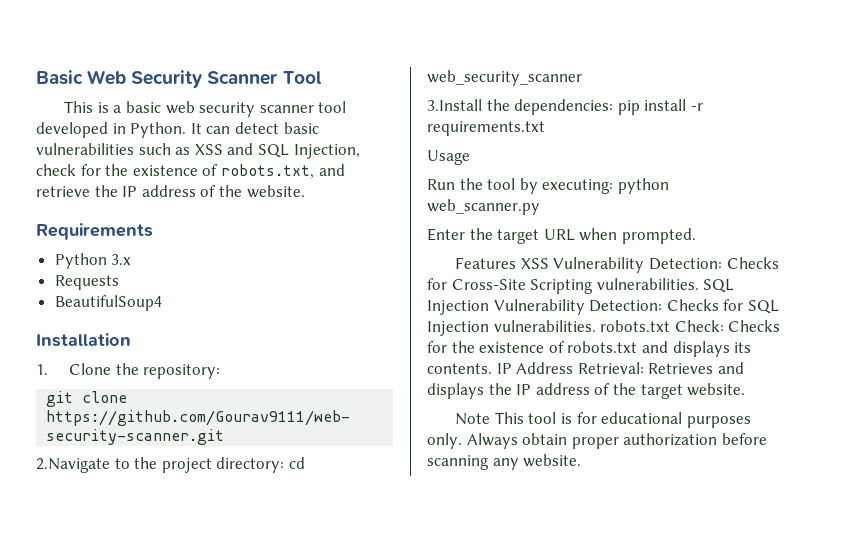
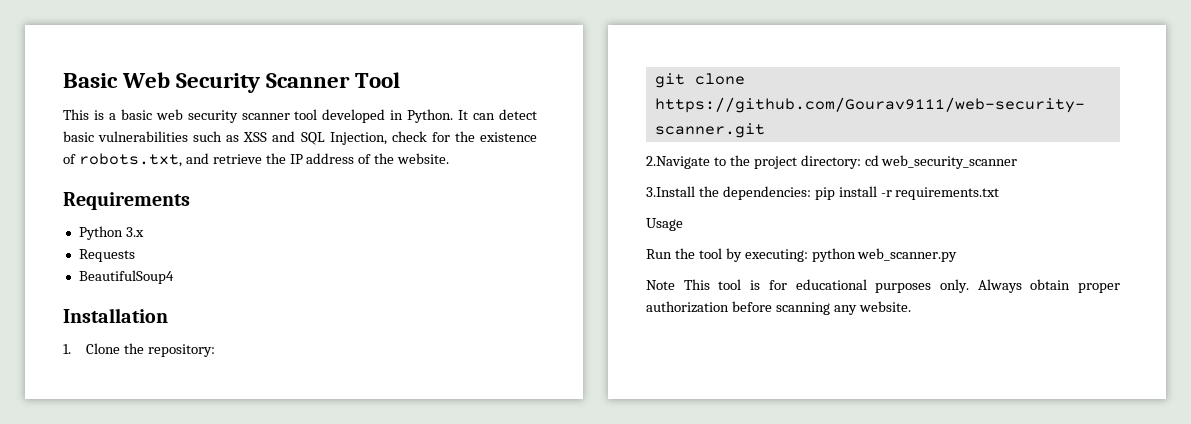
[427,228,696,244] [455,257,779,273] [427,278,735,294] [427,299,779,315] [427,320,781,336] [427,341,752,357] [427,362,744,374] [427,383,746,399] // Enter the target URL when prompted. // Features XSS Vulnerability Detection: Checks for Cross-Site Scripting vulnerabilities. SQL Injection Vulnerability Detection: Checks for SQL Injection vulnerabilities. robots.txt Check: Checks for the existence of robots.txt and displays its contents. IP Address Retrieval: Retrieves and displays the IP address of the target website. -> (958, 255) none

